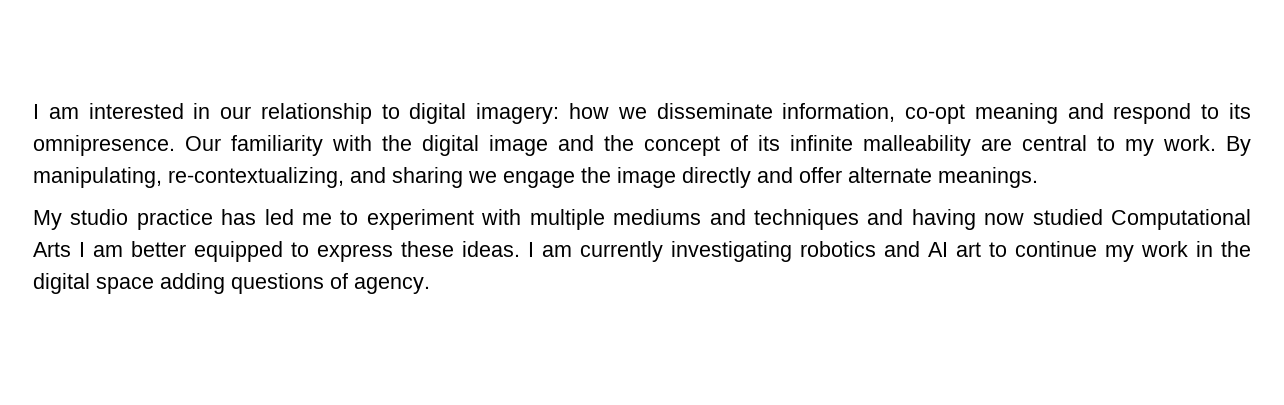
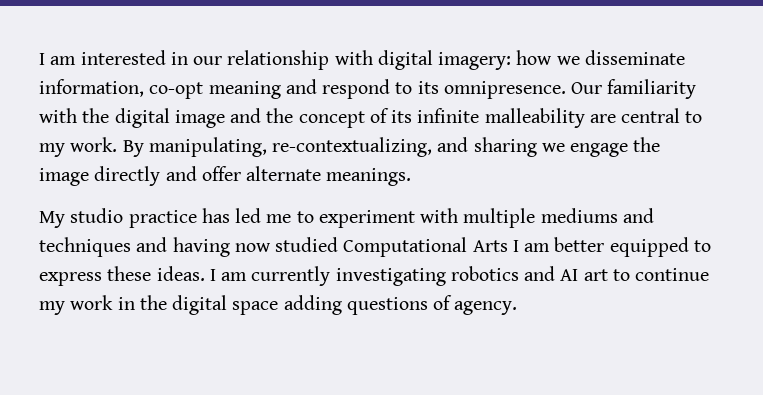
[381,104,400,119] to -> [334,50,373,65] with

